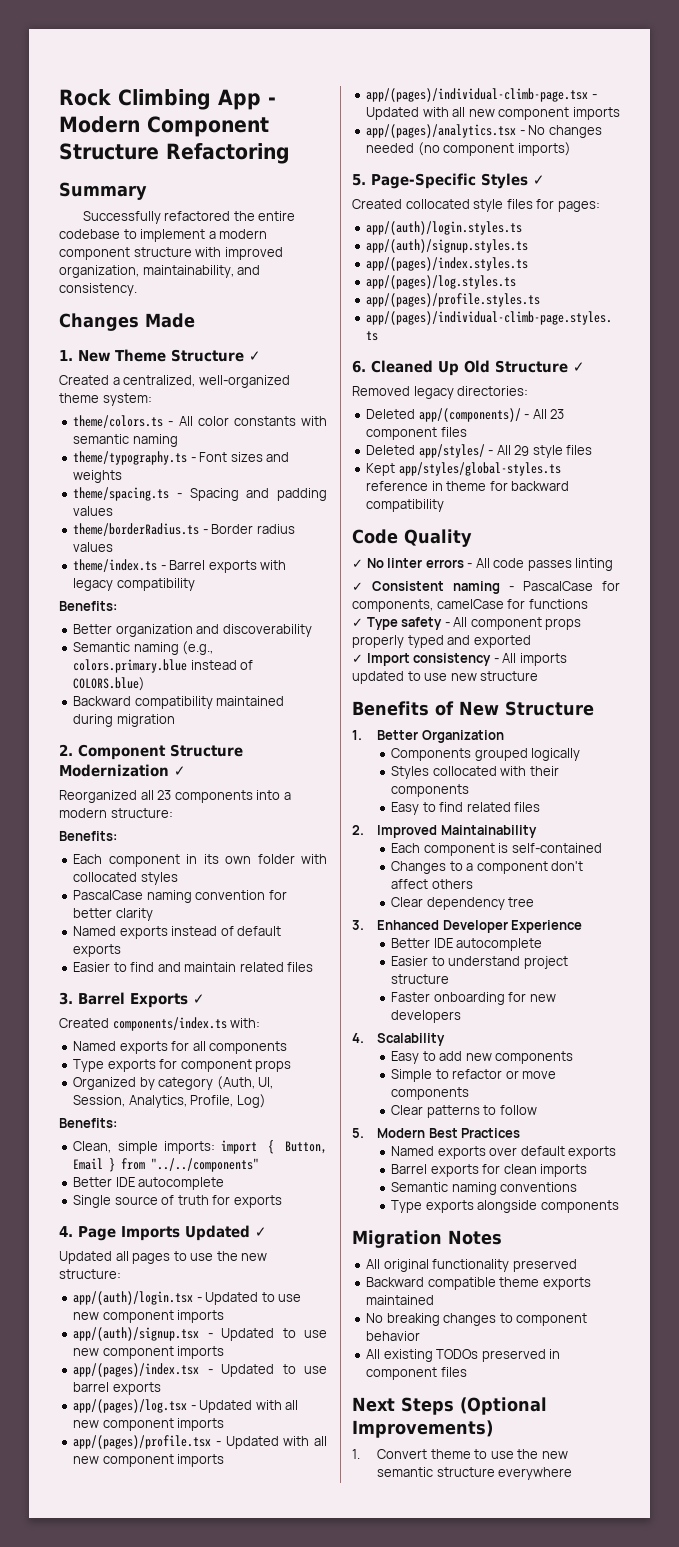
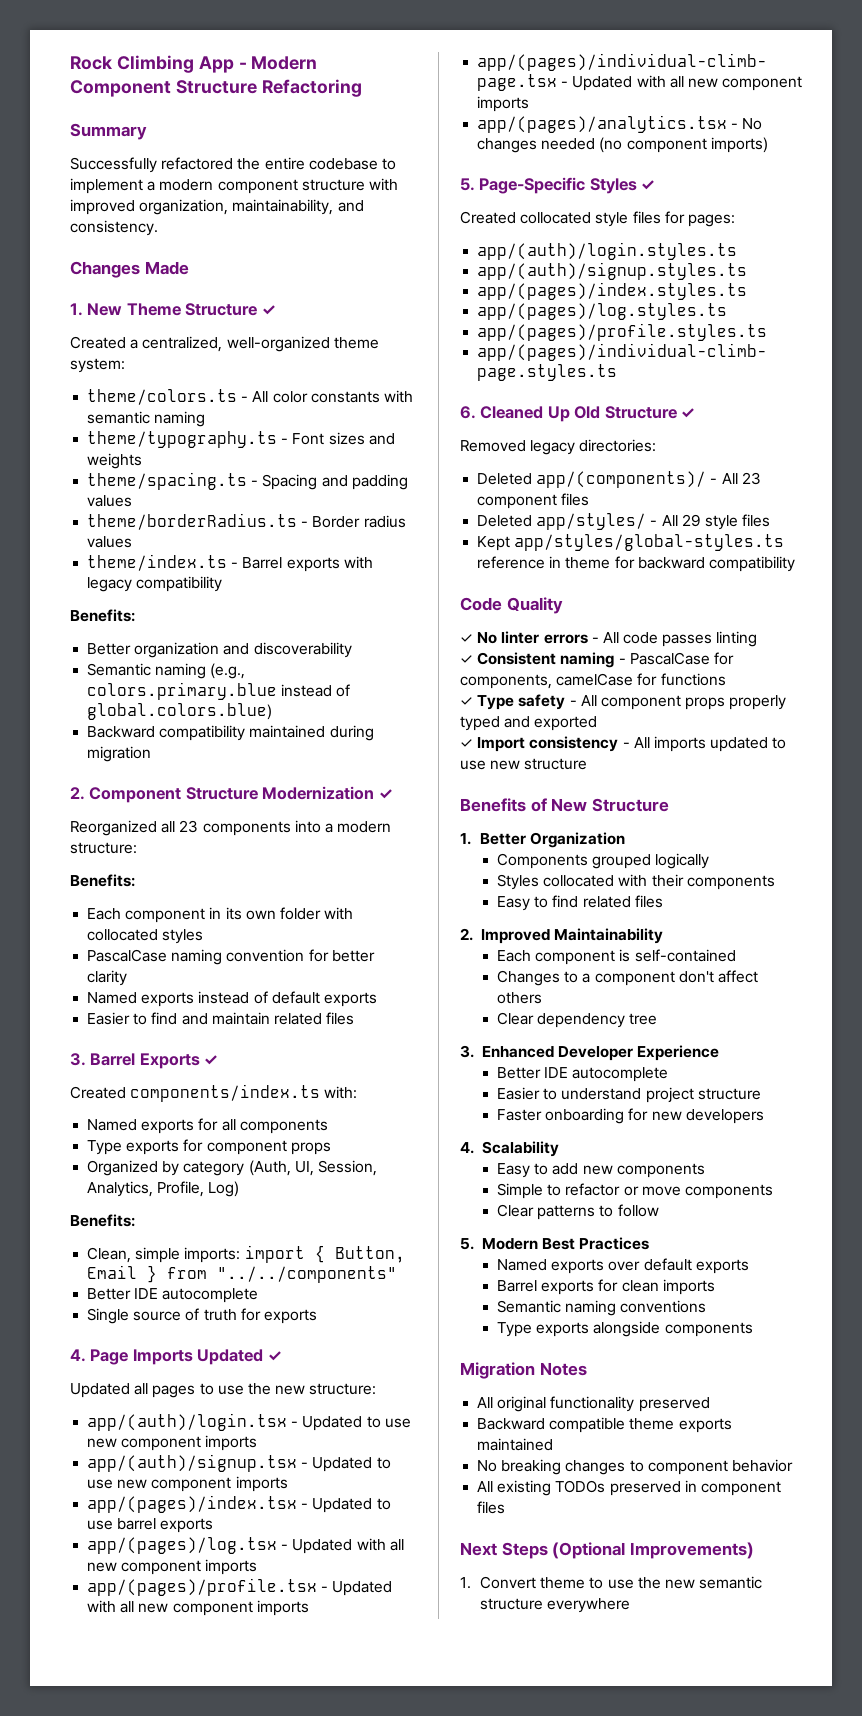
[73,677,146,691] COLORS.blue) -> [87,703,273,720] global.colors.blue)

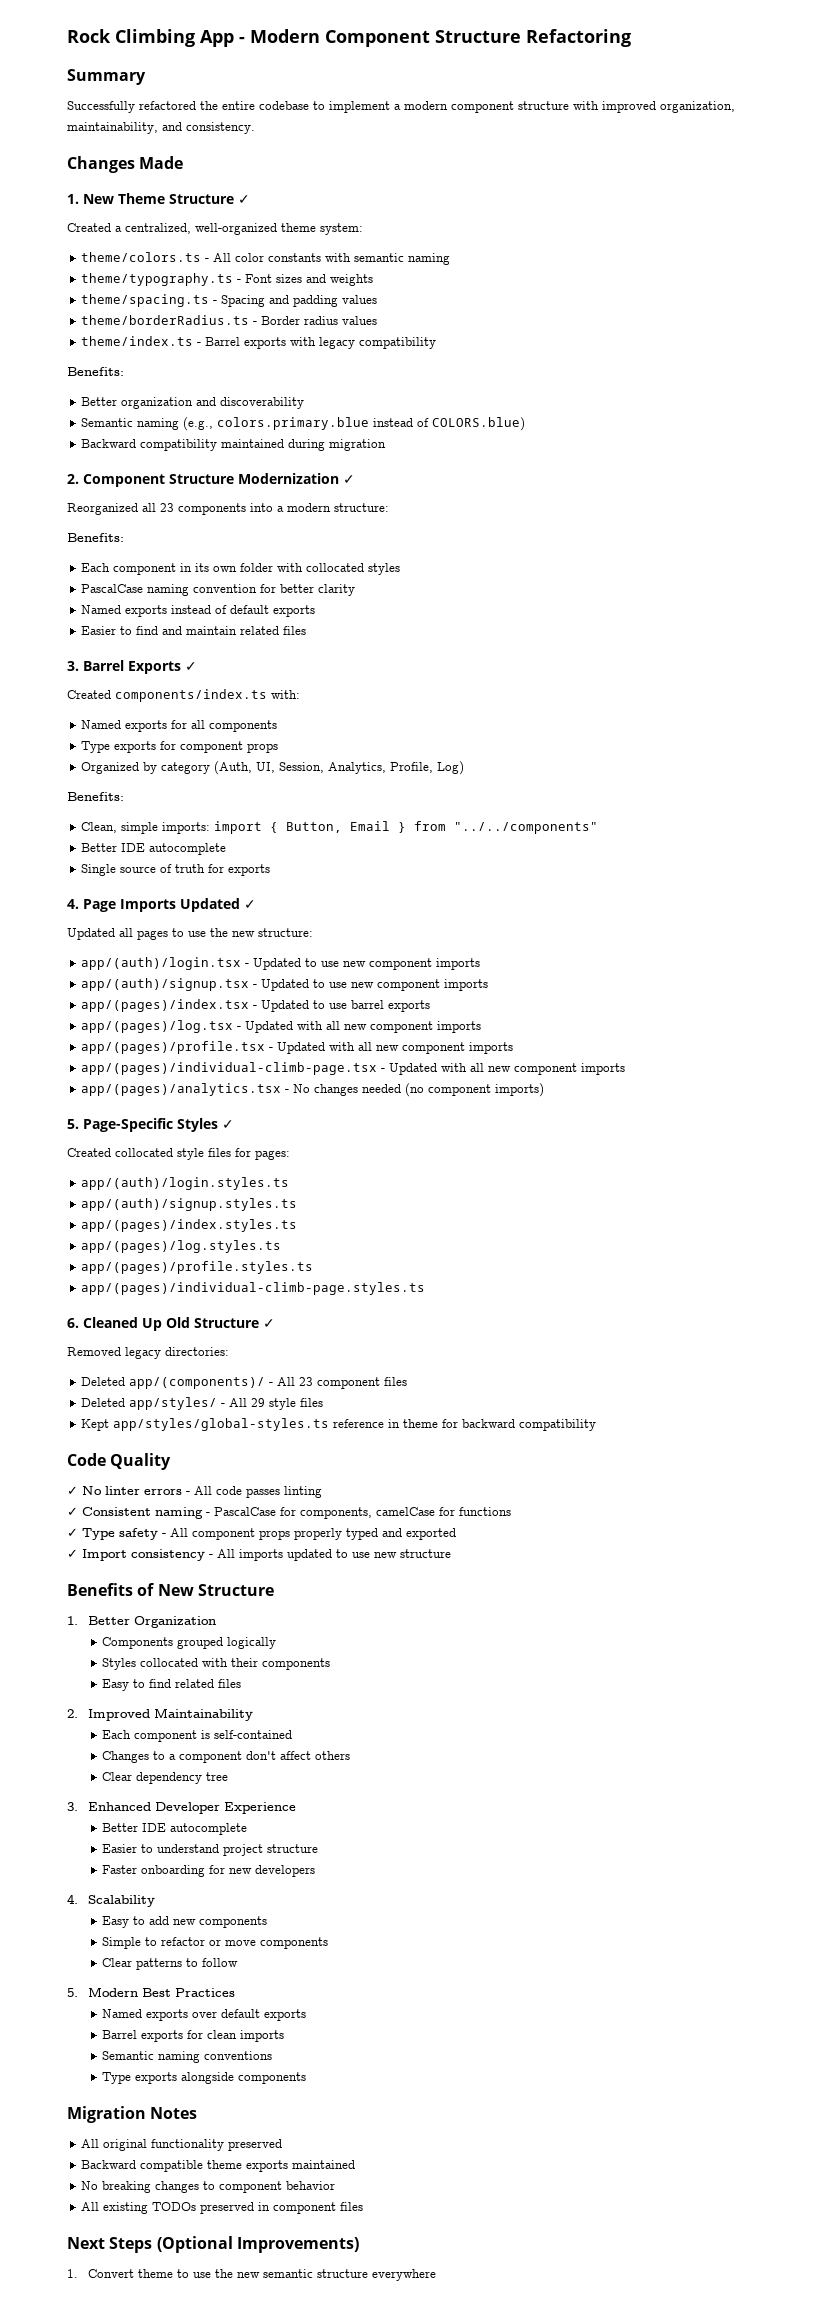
[87,703,273,720] global.colors.blue) -> [432,417,526,431] COLORS.blue)

